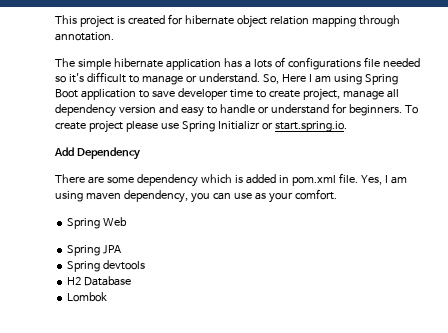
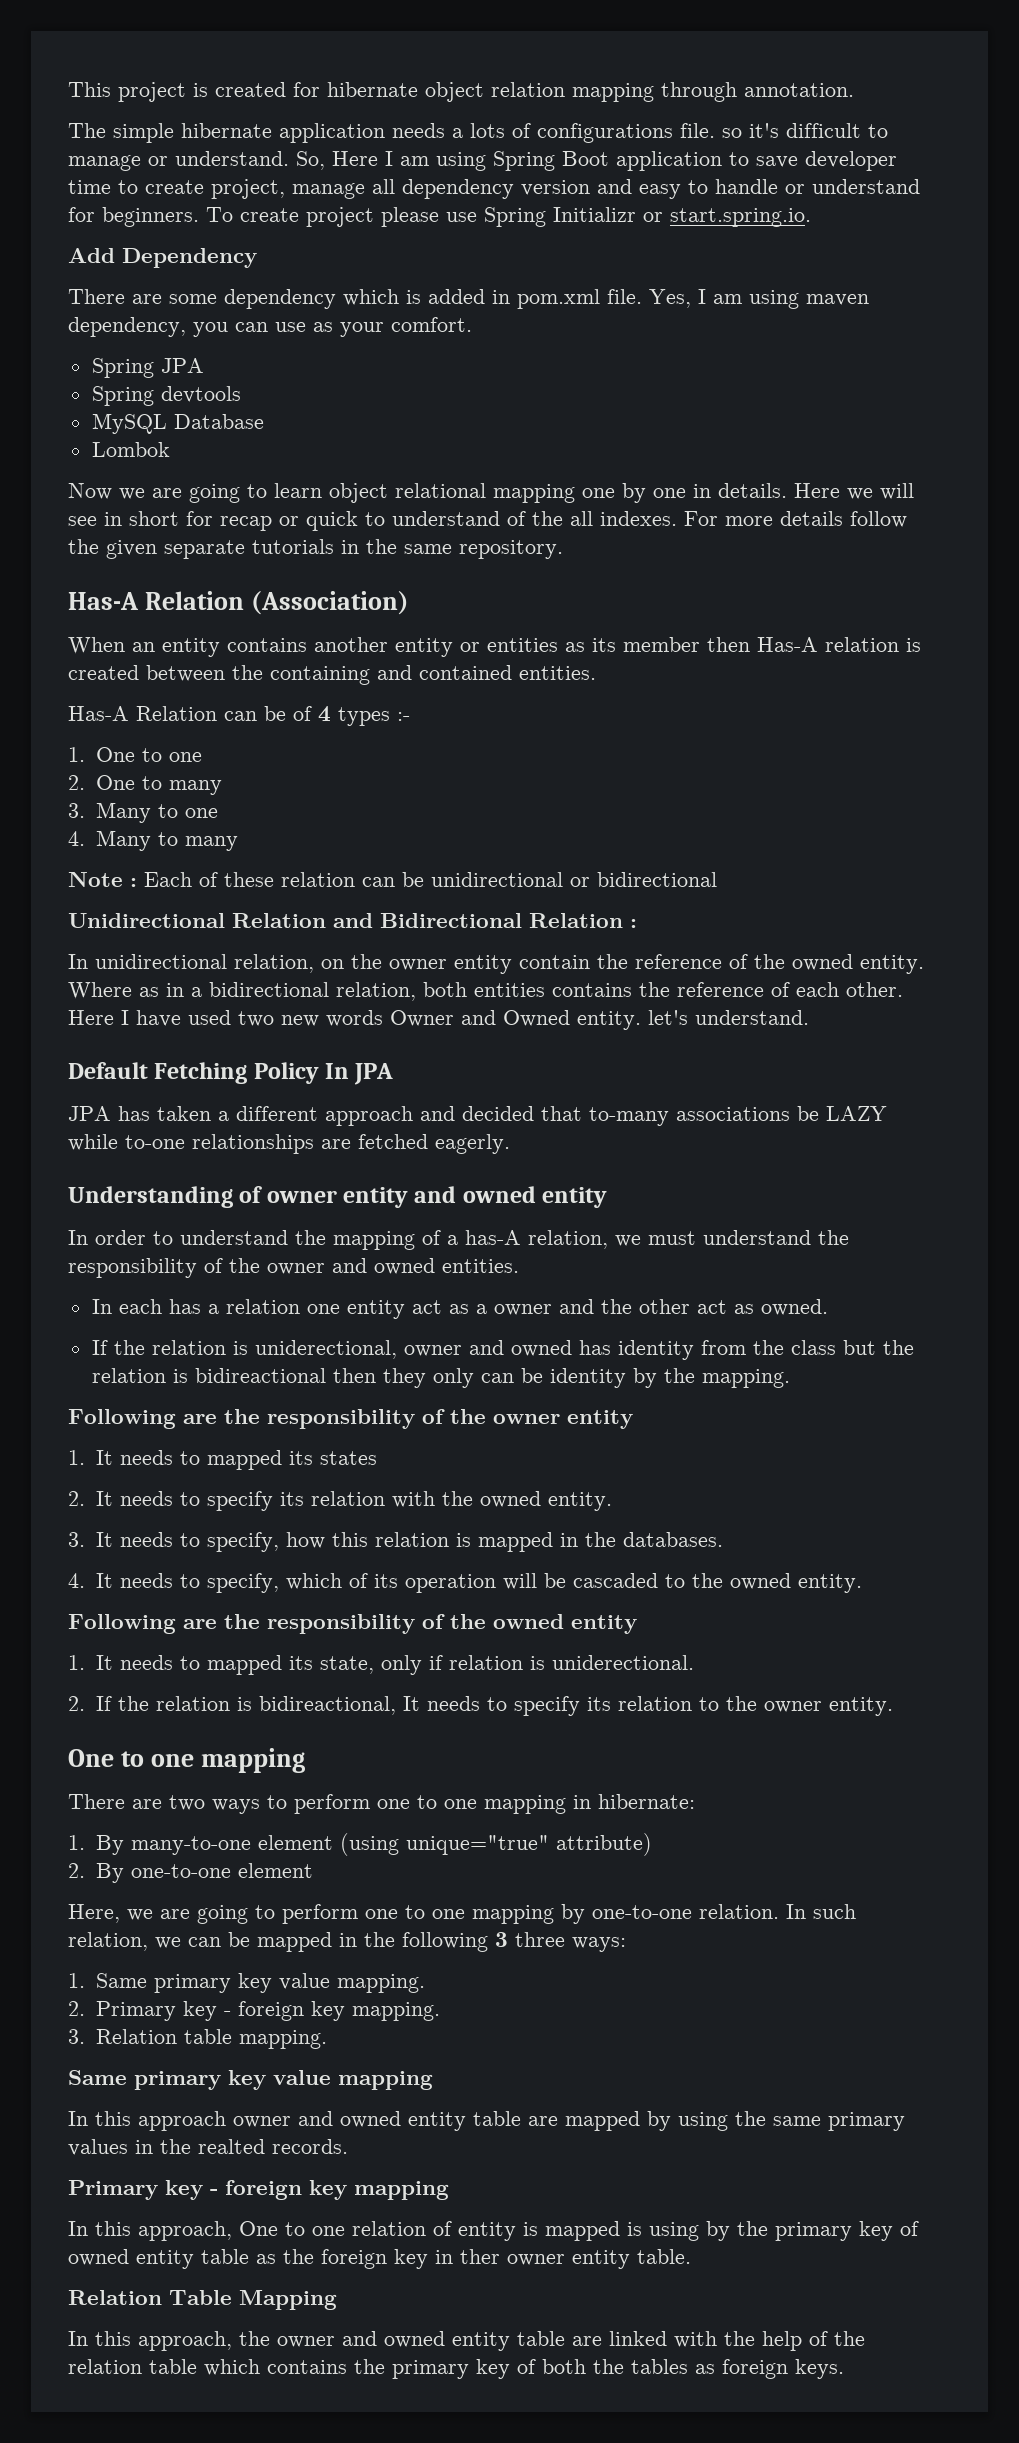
[223,58,242,68] has -> [392,123,445,138] needs
[363,57,420,67] file needed -> [680,123,715,138] file.
[67,217,128,229] // Spring Web -> (472, 324) none
[67,277,82,285] H2 -> [91,413,167,434] MySQL
(108, 297) none -> [68,483,914,503] [68,511,907,531] [68,539,563,559] [68,591,409,615] [68,637,921,657] [68,665,596,685] [68,706,410,726] [68,747,202,762] [68,775,222,795] [68,802,218,823] [68,830,238,851] [68,872,717,887] [68,913,637,928] [68,954,924,974] [68,982,903,1001] [68,1010,809,1030] [68,1062,394,1085] [68,1106,887,1126] [68,1134,510,1154] [68,1186,608,1208] [68,1230,849,1250] [68,1258,519,1278] [91,1299,828,1319] [91,1340,914,1360] [91,1368,790,1388] [68,1409,633,1429] [68,1450,377,1470] [68,1491,612,1511] [68,1532,723,1552] [68,1573,862,1593] [68,1614,637,1634] [68,1655,694,1675] [68,1696,893,1716] [68,1748,305,1773] [68,1794,695,1814] [68,1833,652,1856] [68,1863,313,1883] [68,1904,856,1924] [68,1932,626,1952] [68,1973,425,1993] [68,2001,440,2021] [68,2029,327,2049] [68,2070,433,2090] [68,2111,905,2131] [68,2139,348,2156] [68,2180,449,2200] [68,2221,919,2241] [68,2249,691,2269] [68,2290,337,2310] [68,2331,865,2351] [68,2359,844,2379] // Now we are going to learn object relational mapping one by one in details. Here we will see in short for recap or quick to understand of the all indexes. For more details follow the given separate tutorials in the same repository. // Has-A Relation (Association) // When an entity contains another entity or entities as its member then Has-A relation is created between the containing and contained entities. // Has-A Relation can be of 4 types :- // 1. One to one // 2. One to many // 3. Many to one // 4. Many to many // Note : Each of these relation can be unidirectional or bidirectional // Unidirectional Relation and Bidirectional Relation : // In unidirectional relation, on the owner entity contain the reference of the owned entity. Where as in a bidirectional relation, both entities contains the reference of each other. Here I have used two new words Owner and Owned entity. let's understand. // Default Fetching Policy In JPA // JPA has taken a different approach and decided that to-many associations be LAZY while to-one relationships are fetched eagerly. // Understanding of owner entity and owned entity // In order to understand the mapping of a has-A relation, we must understand the responsibility of the owner and owned entities. // In each has a relation one entity act as a owner and the other act as owned. // If the relation is uniderectional, owner and owned has identity from the class but the relation is bidireactional then they only can be identity by the mapping. // Following are the responsibility of the owner entity // 1. It needs to mapped its states // 2. It needs to specify its relation with the owned entity. // 3. It needs to specify, how this relation is mapped in the databases. // 4. It needs to specify, which of its operation will be cascaded to the owned entity. // Following are the responsibility of the owned entity // 1. It needs to mapped its state, only if relation is uniderectional. // 2. If the relation is bidireactional, It needs to specify its relation to the owner entity. // One to one mapping // There are two ways to perform one to one mapping in hibernate: // 1. By many-to-one element (using unique="true" attribute) // 2. By one-to-one element // Here, we are going to perform one to one mapping by one-to-one relation. In such relation, we can be mapped in the following 3 three ways: // 1. Same primary key value mapping. // 2. Primary key - foreign key mapping. // 3. Relation table mapping. // Same primary key value mapping // In this approach owner and owned entity table are mapped by using the same primary values in the realted records. // Primary key - foreign key mapping // In this approach, One to one relation of entity is mapped is using by the primary key of owned entity table as the foreign key in ther owner entity table. // Relation Table Mapping // In this approach, the owner and owned entity table are linked with the help of the relation table which contains the primary key of both the tables as foreign keys.

